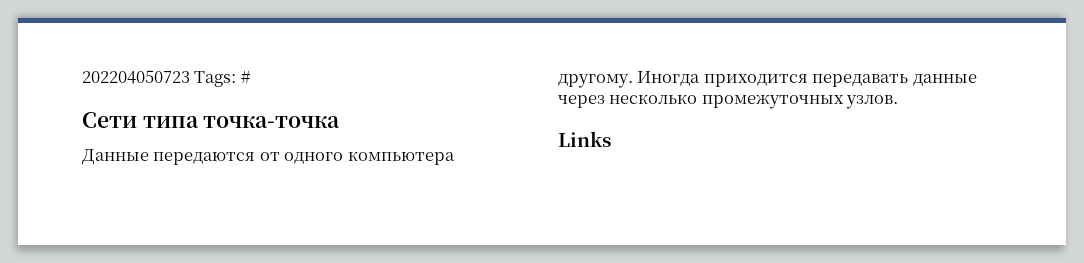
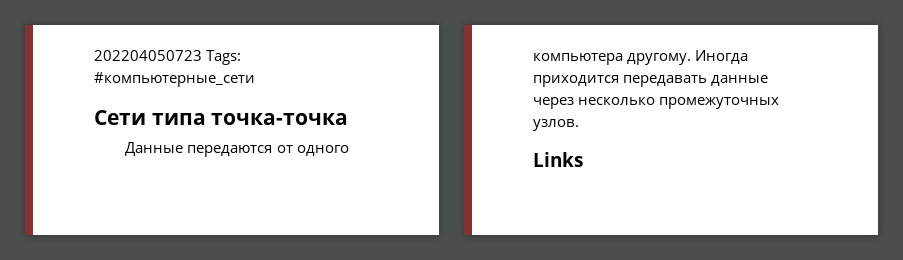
[240,70,251,83] # -> [94,72,255,87] #компьютерные_сети

